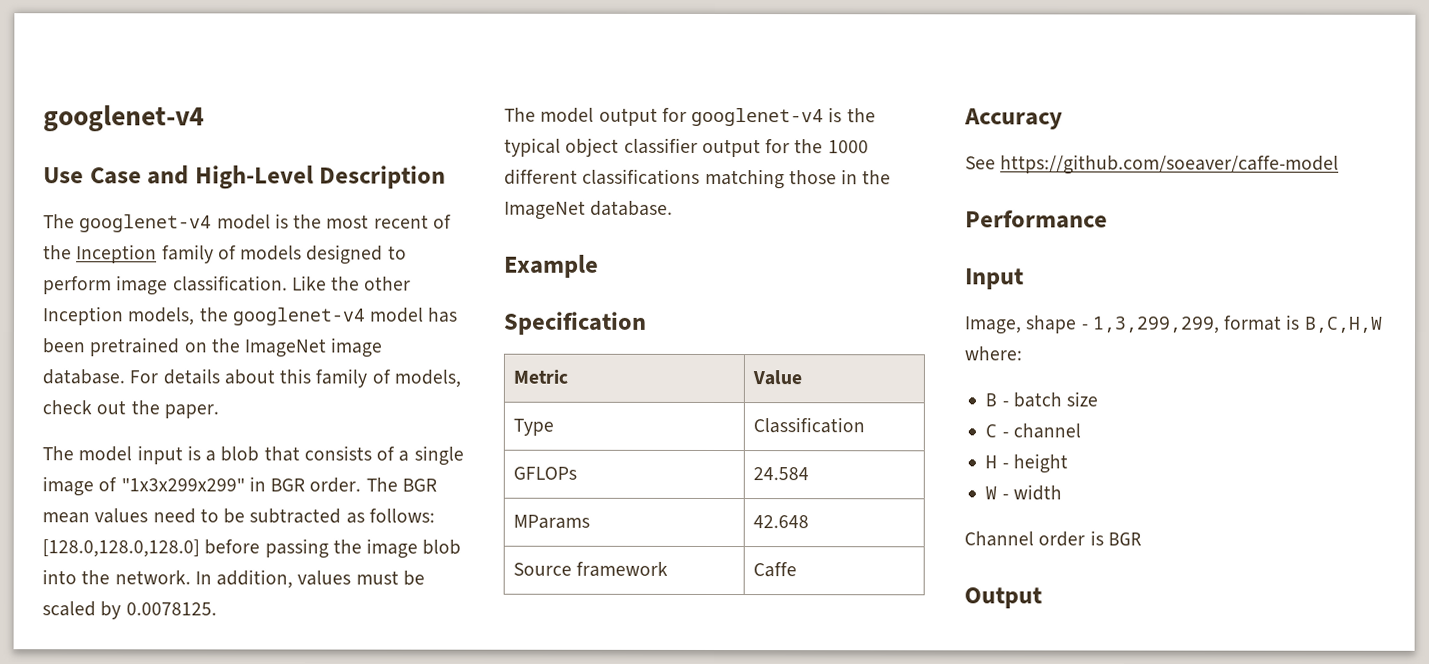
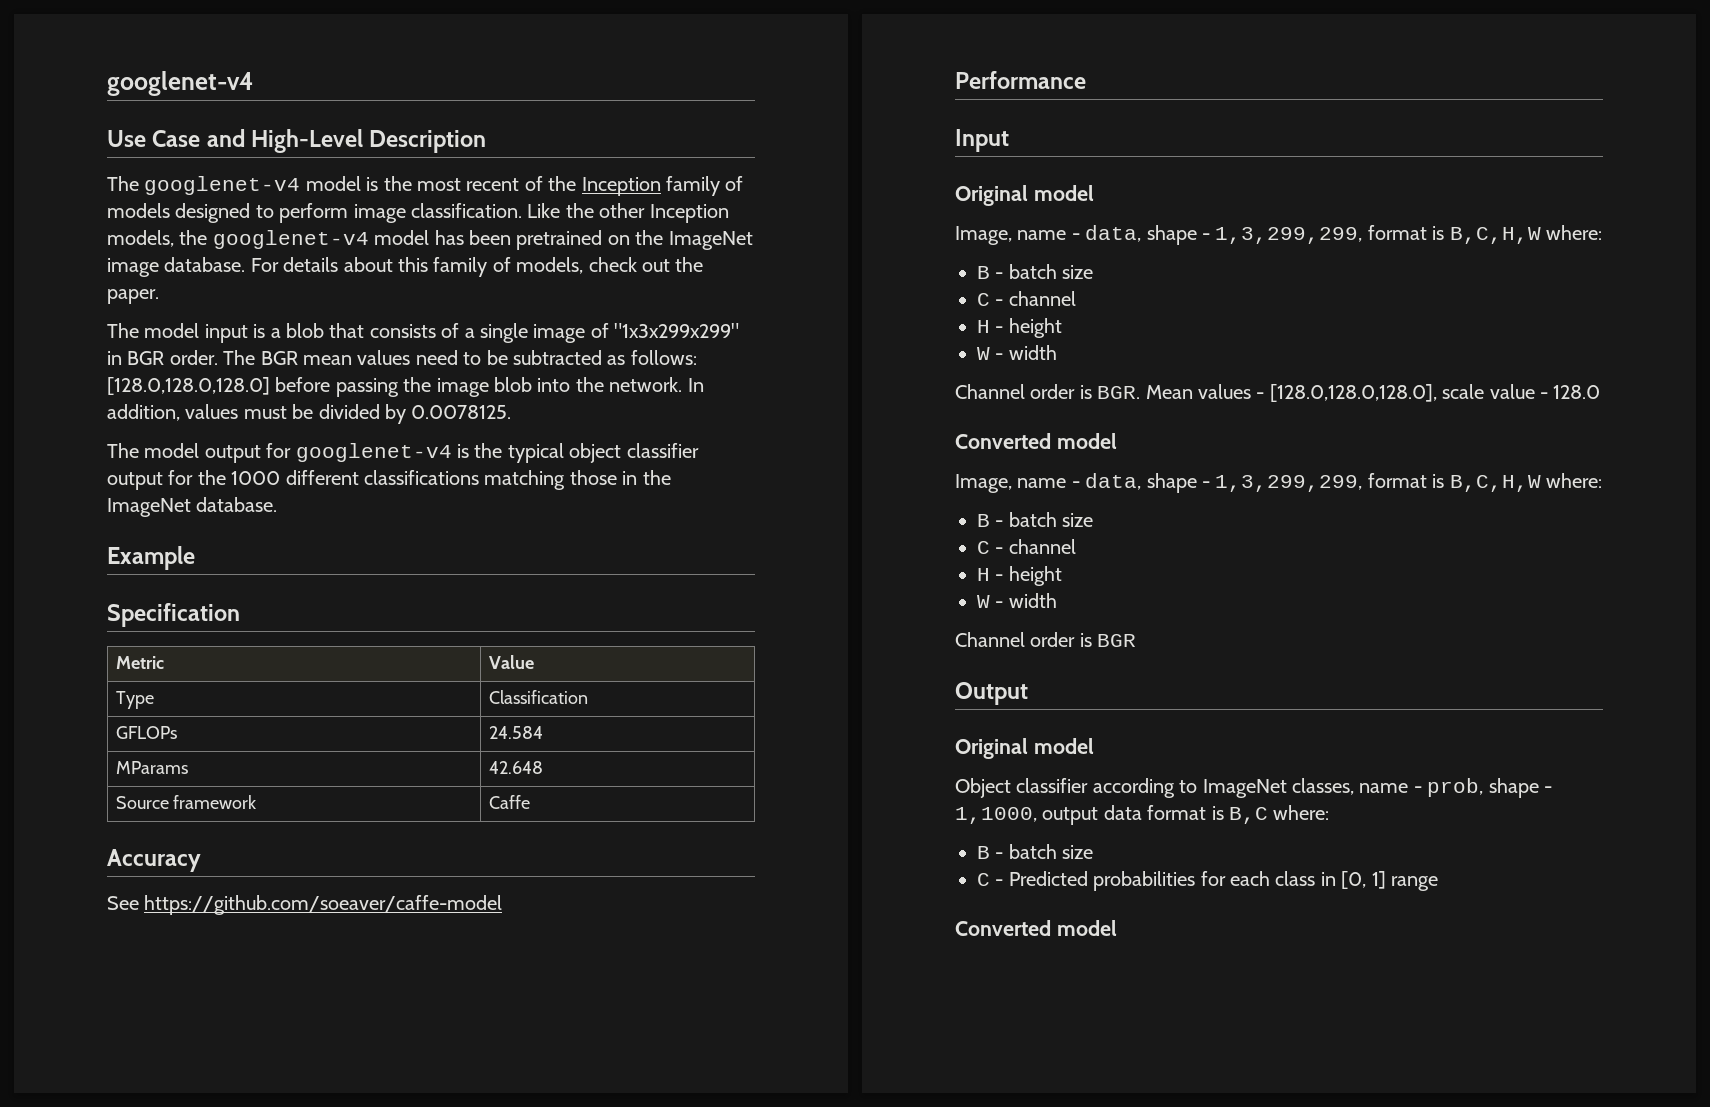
[42,601,96,617] scaled -> [318,404,380,419] divided
[964,316,1022,335] // Image, -> [955,185,1094,206] [955,225,1602,245] [977,264,1094,279] [977,291,1076,306] [977,318,1062,338] [977,345,1057,360] [955,384,1601,402] [955,433,1117,449] [955,473,1142,493] // Original model // Image, name - data, shape - 1,3,299,299, format is B,C,H,W where: // B - batch size // C - channel // H - height // W - width // Channel order is BGR. Mean values - [128.0,128.0,128.0], scale value - 128.0 // Converted model // Image, name - data,
(1042, 598) none -> [955,738,1094,759] [955,778,1552,798] [955,805,1330,825] [977,844,1094,859] [977,871,1438,891] [955,920,1117,936] // Original model // Object classifier according to ImageNet classes, name - prob, shape - 1,1000, output data format is B,C where: // B - batch size // C - Predicted probabilities for each class in [0, 1] range // Converted model

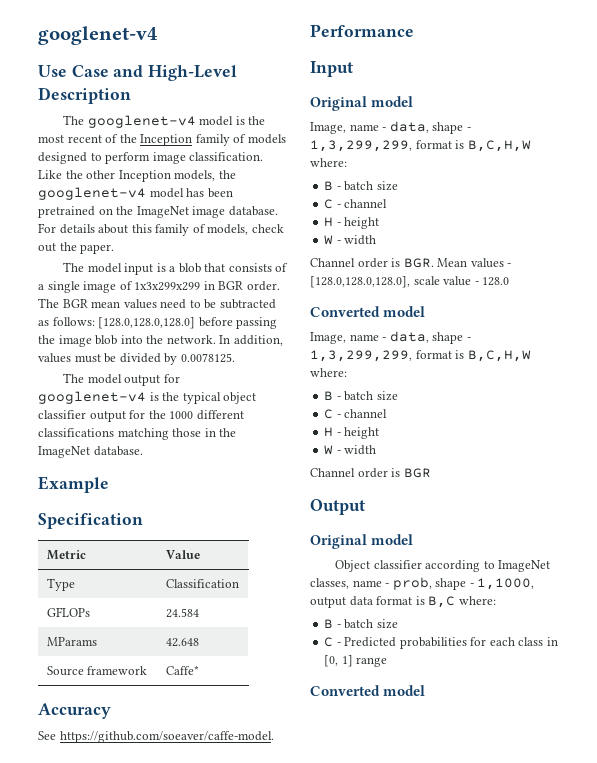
[614,323,740,338] "1x3x299x299" -> [134,282,201,291] 1x3x299x299
[488,795,530,809] Caffe -> [165,665,199,675] Caffe*
[144,895,503,915] https://github.com/soeaver/caffe-model -> [59,731,274,743] https://github.com/soeaver/caffe-model.

